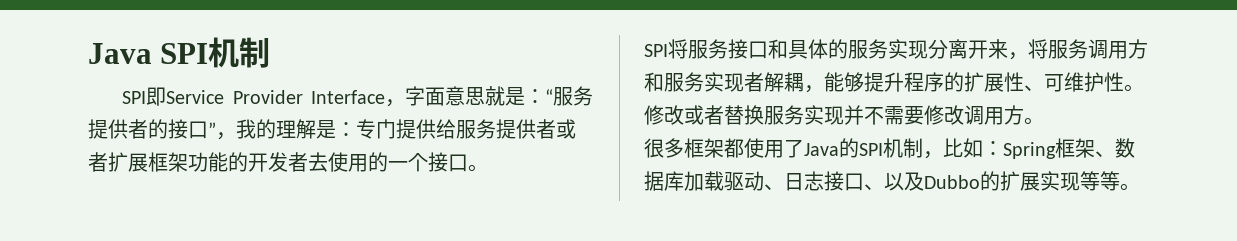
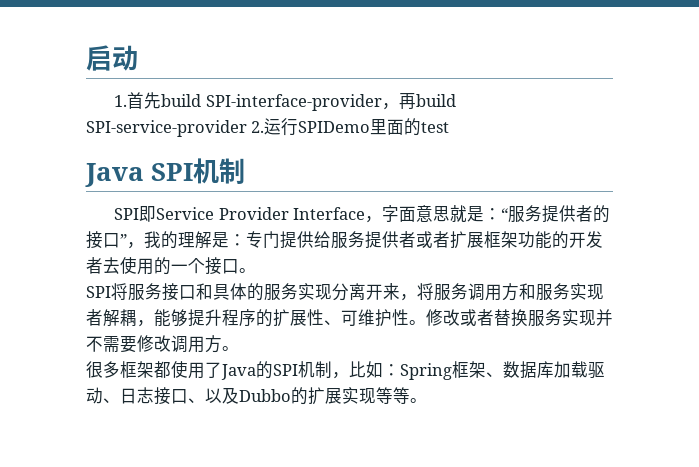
(88, 53) none -> [86,45,138,71] [114,92,456,111] [86,118,450,137] 启动 // 1.首先build SPI-interface-provider，再build SPI-service-provider 2.运行SPIDemo里面的test //

